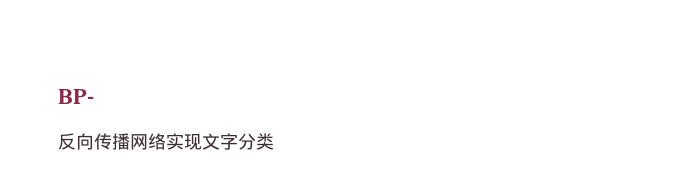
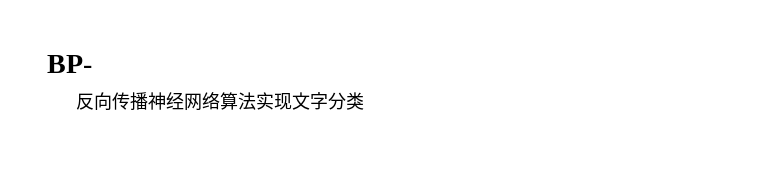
[130,133,166,150] 网络 -> [148,92,257,111] 神经网络算法

